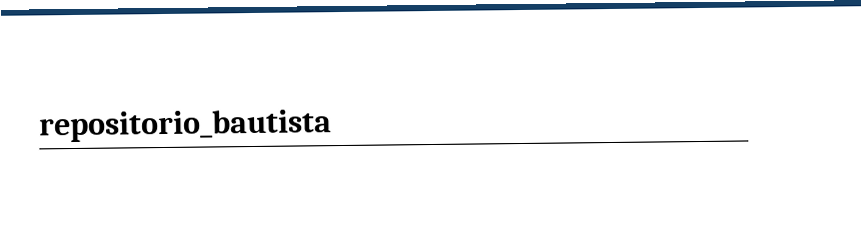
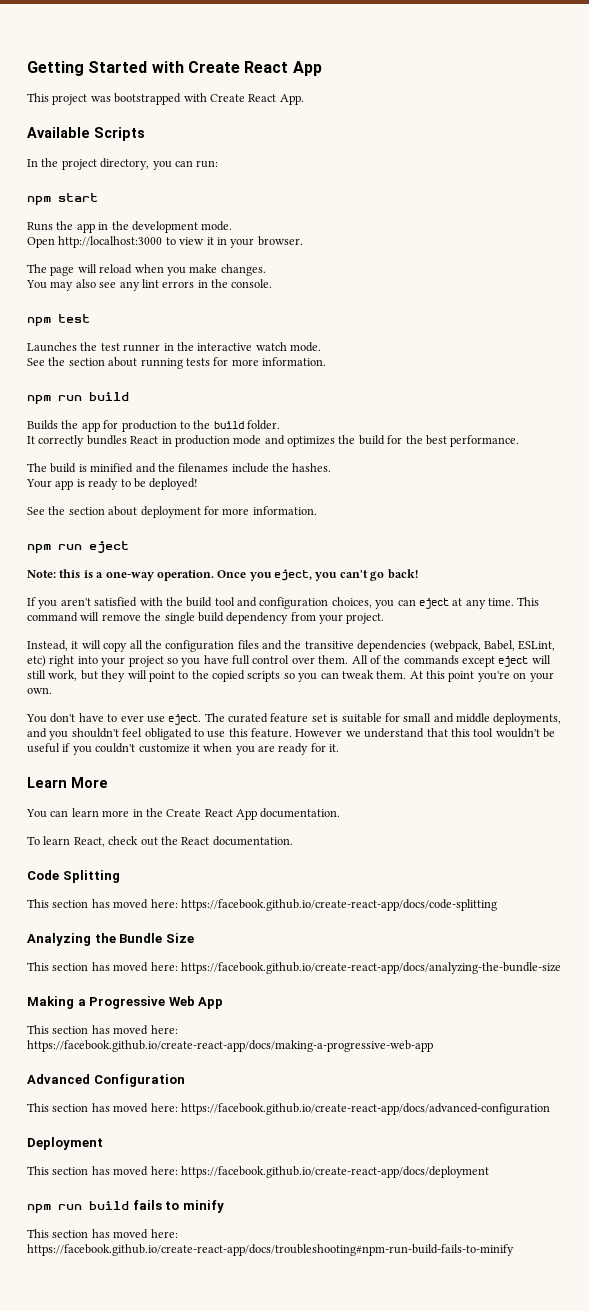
[38,109,332,143] repositorio_bautista -> [27,61,322,76] [27,93,304,105] [27,127,145,141] [27,158,219,170] [27,193,98,205] [27,221,233,233] [27,236,303,248] [27,264,266,276] [26,279,273,291] [27,314,90,326] [27,342,321,352] [27,357,326,369] [27,392,129,404] [27,420,280,432] [27,435,520,447] [27,463,332,473] [26,478,199,490] [27,506,317,518] [27,541,129,553] [27,569,418,581] [27,597,540,609] [27,612,385,624] [27,640,556,652] [27,655,551,667] [27,670,554,682] [27,687,52,694] [26,713,562,725] [27,728,555,740] [27,743,340,755] [27,777,108,788] [26,808,341,820] [27,836,293,847] [27,870,120,883] [27,899,497,911] [27,933,194,946] [27,962,561,974] [27,996,224,1009] [27,1025,178,1035] [27,1040,433,1052] [27,1074,185,1087] [27,1103,550,1115] [27,1137,103,1150] [27,1166,489,1178] [27,1200,224,1213] [27,1229,178,1239] [27,1244,514,1256] Getting Started with Create React App // This project was bootstrapped with Create React App. // Available Scripts // In the project directory, you can run: // npm start // Runs the app in the development mode. // Open http://localhost:3000 to view it in your browser. // The page will reload when you make changes. // You may also see any lint errors in the console. // npm test // Launches the test runner in the interactive watch mode. // See the section about running tests for more information. // npm run build // Builds the app for production to the build folder. // It correctly bundles React in production mode and optimizes the build for the best performance. // The build is minified and the filenames include the hashes. // Your app is ready to be deployed! // See the section about deployment for more information. // npm run eject // Note: this is a one-way operation. Once you eject, you can't go back! // If you aren't satisfied with the build tool and configuration choices, you can eject at any time. This command will remove the single build dependency from your project. // Instead, it will copy all the configuration files and the transitive dependencies (webpack, Babel, ESLint, etc) right into your project so you have full control over them. All of the commands except eject will still work, but they will point to the copied scripts so you can tweak them. At this point you're on your own. // You don't have to ever use eject. The curated feature set is suitable for small and middle deployments, and you shouldn't feel obligated to use this feature. However we understand that this tool wouldn't be useful if you couldn't customize it when you are ready for it. // Learn More // You can learn more in the Create React App documentation. // To learn React, check out the React documentation. // Code Splitting // This section has moved here: https://facebook.github.io/create-react-app/docs/code-splitting // Analyzing the Bundle Size // This section has moved here: https://facebook.github.io/create-react-app/docs/analyzing-the-bundle-size // Making a Progressive Web App // This section has moved here: https://facebook.github.io/create-react-app/docs/making-a-progressive-web-app // Advanced Configuration // This section has moved here: https://facebook.github.io/create-react-app/docs/advanced-configuration // Deployment // This section has moved here: https://facebook.github.io/create-react-app/docs/deployment // npm run build fails to minify // This section has moved here: https://facebook.github.io/create-react-app/docs/troubleshooting#npm-run-build-fails-to-minify

